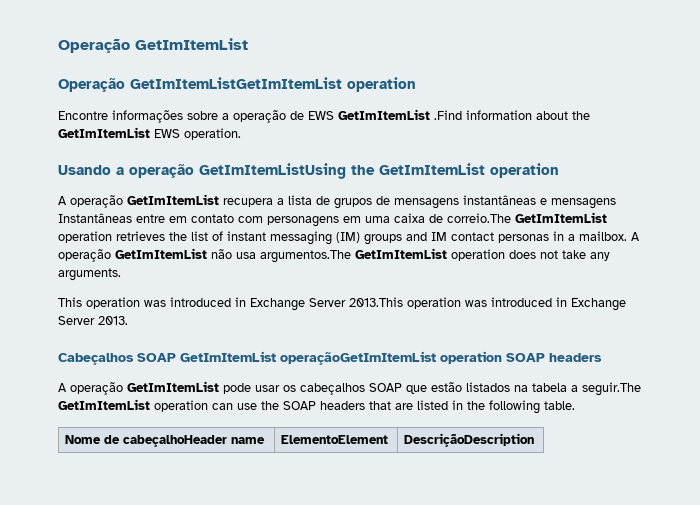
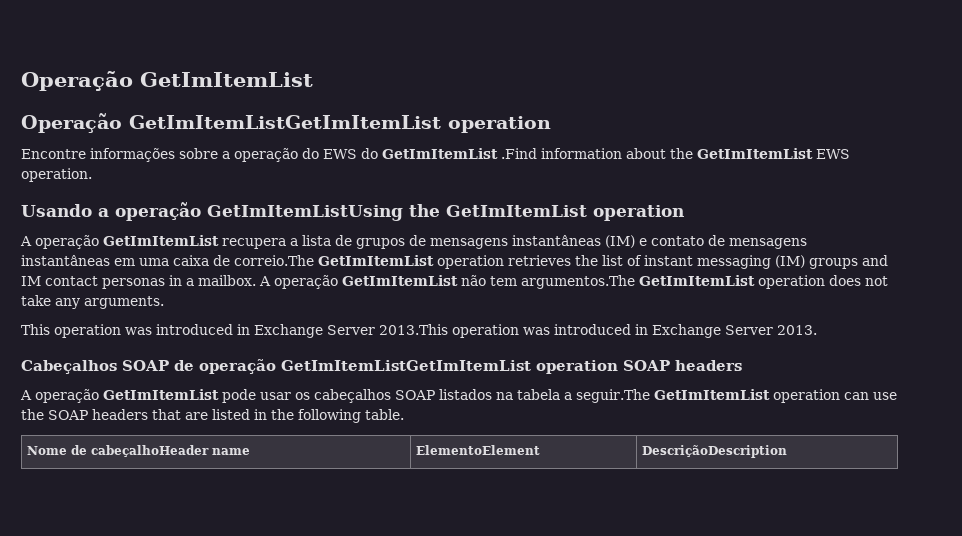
[290,111,334,120] de EWS -> [302,148,378,159] do EWS do
[540,198,616,209] [58,213,339,227] e mensagens Instantâneas entre em contato com personagens -> [605,235,807,249] [21,255,110,266] (IM) e contato de mensagens instantâneas
[236,252,256,259] usa -> [490,276,517,286] tem
[180,351,436,365] GetImItemList operaçãoGetImItemList -> [174,359,531,374] de operação GetImItemListGetImItemList
[406,382,462,394] que estão -> (435, 395) none

